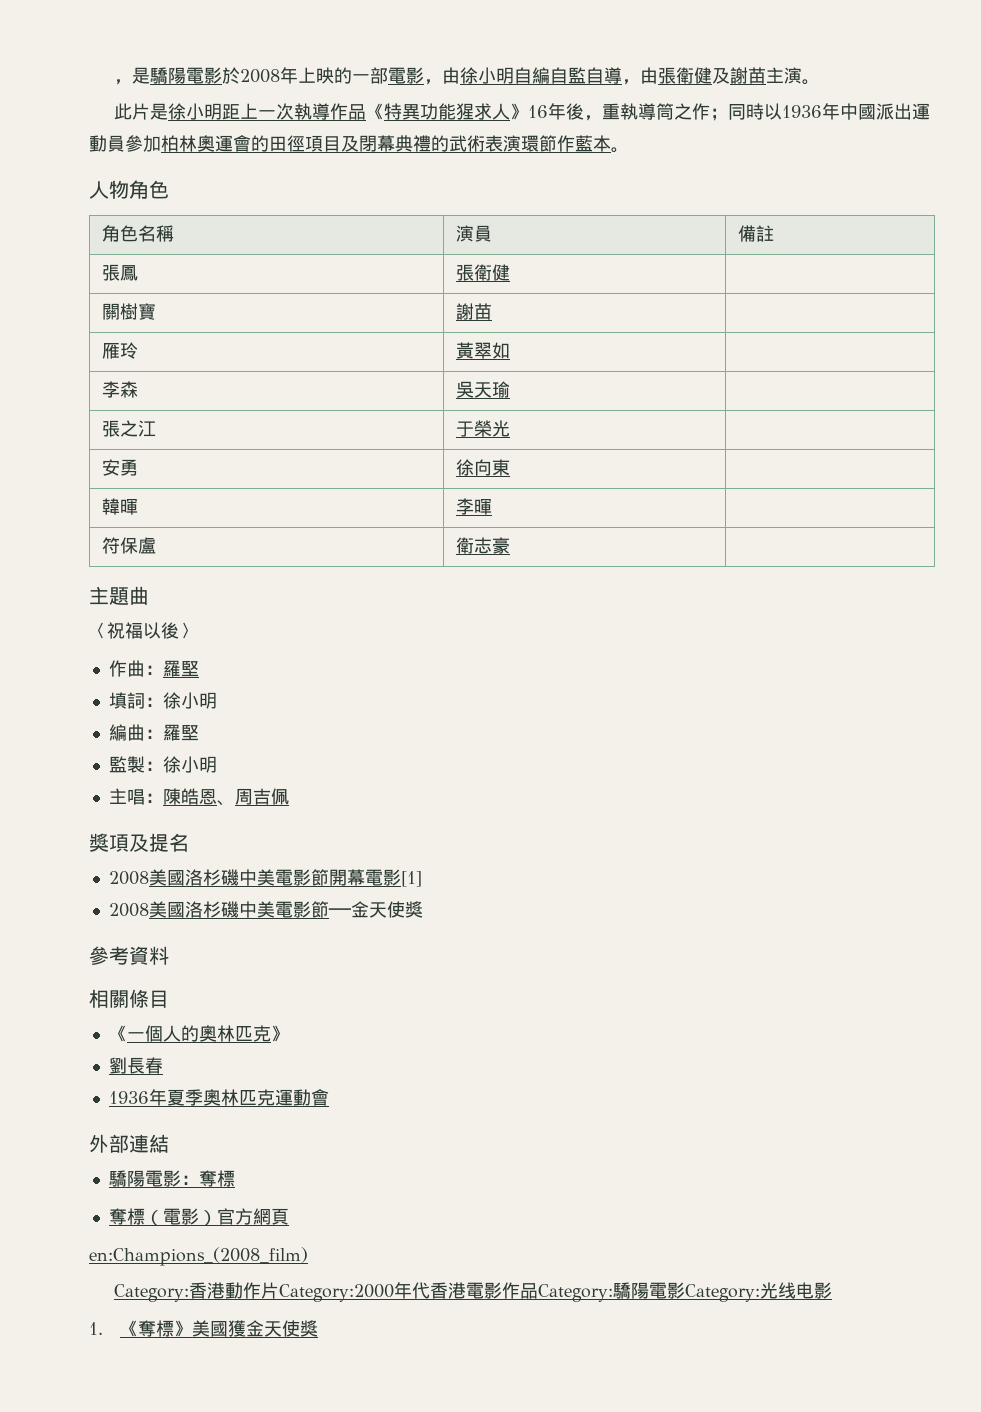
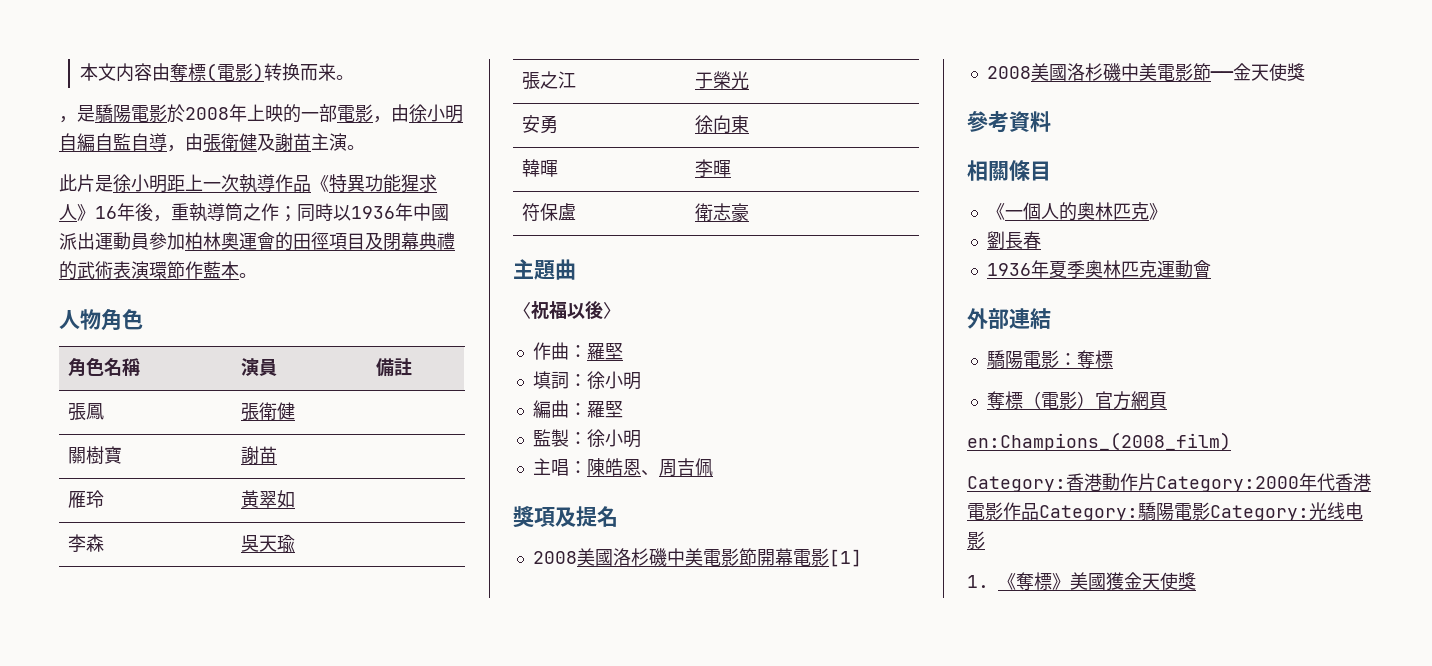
(114, 82) none -> [80,63,355,82] 本文内容由奪標(電影)转换而来。 //

